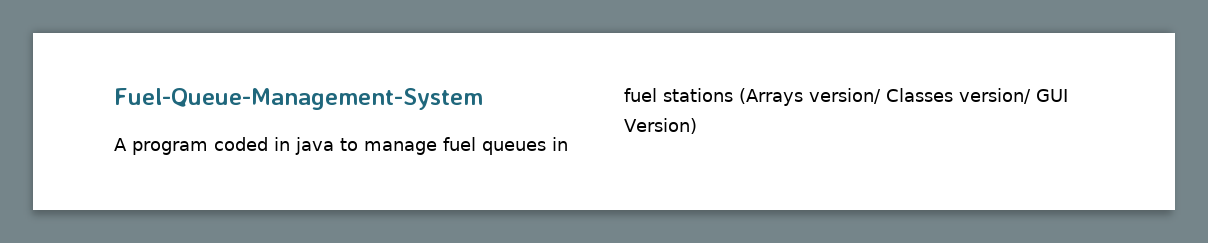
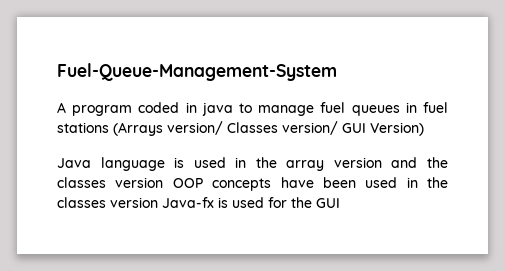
(697, 126) none -> [57,157,448,171] [57,177,448,191] [57,197,340,208] // Java language is used in the array version and the classes version OOP concepts have been used in the classes version Java-fx is used for the GUI

